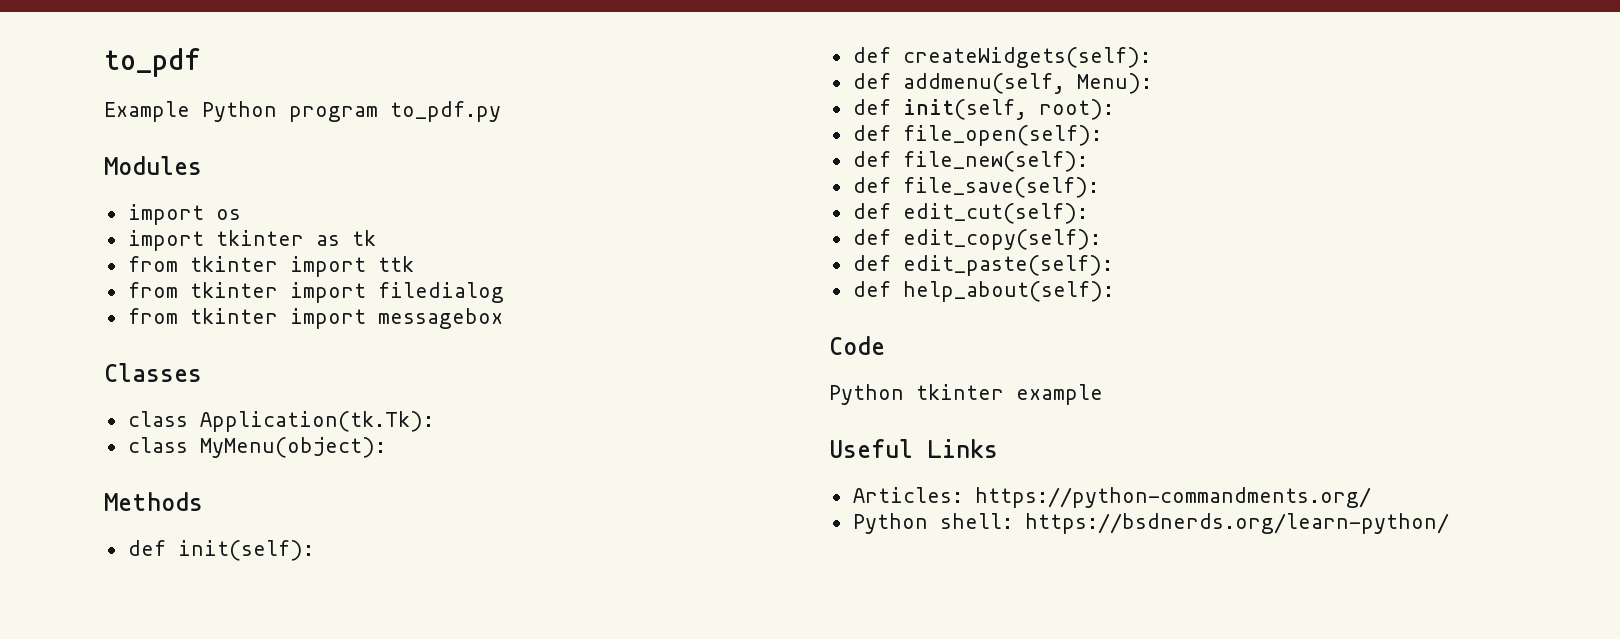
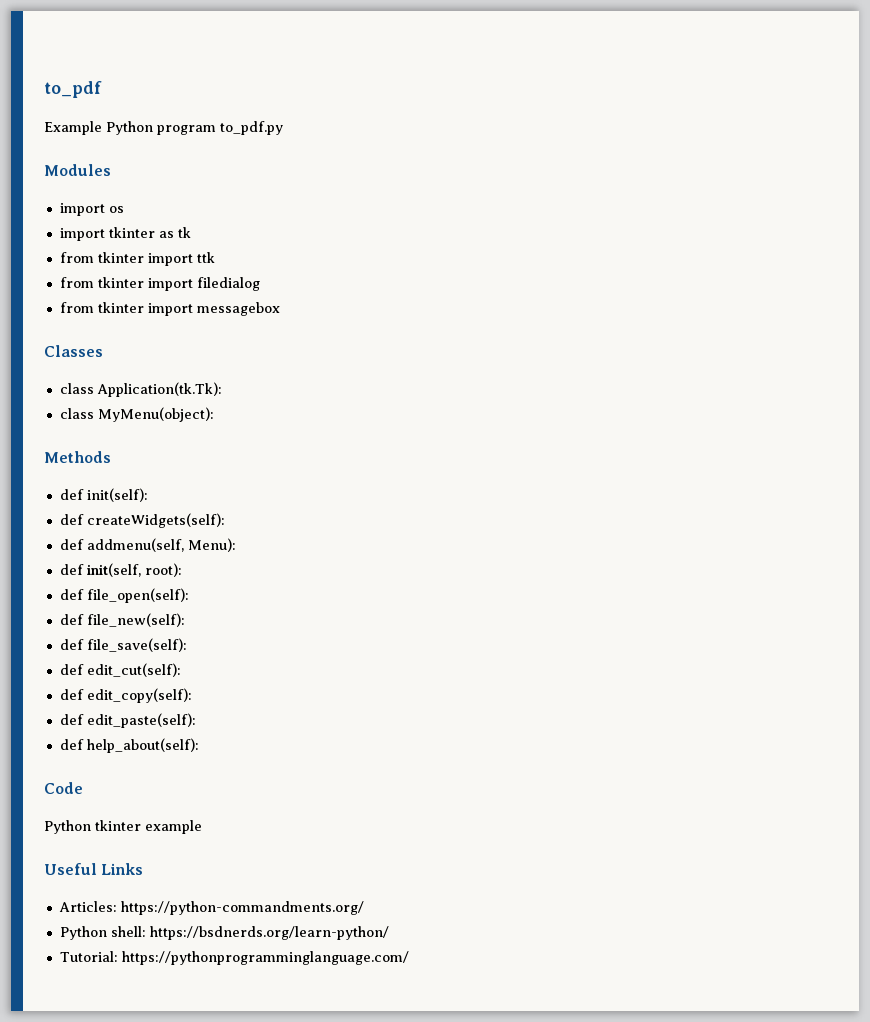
(1449, 523) none -> [59,951,409,965] // Tutorial: https://pythonprogramminglanguage.com/

